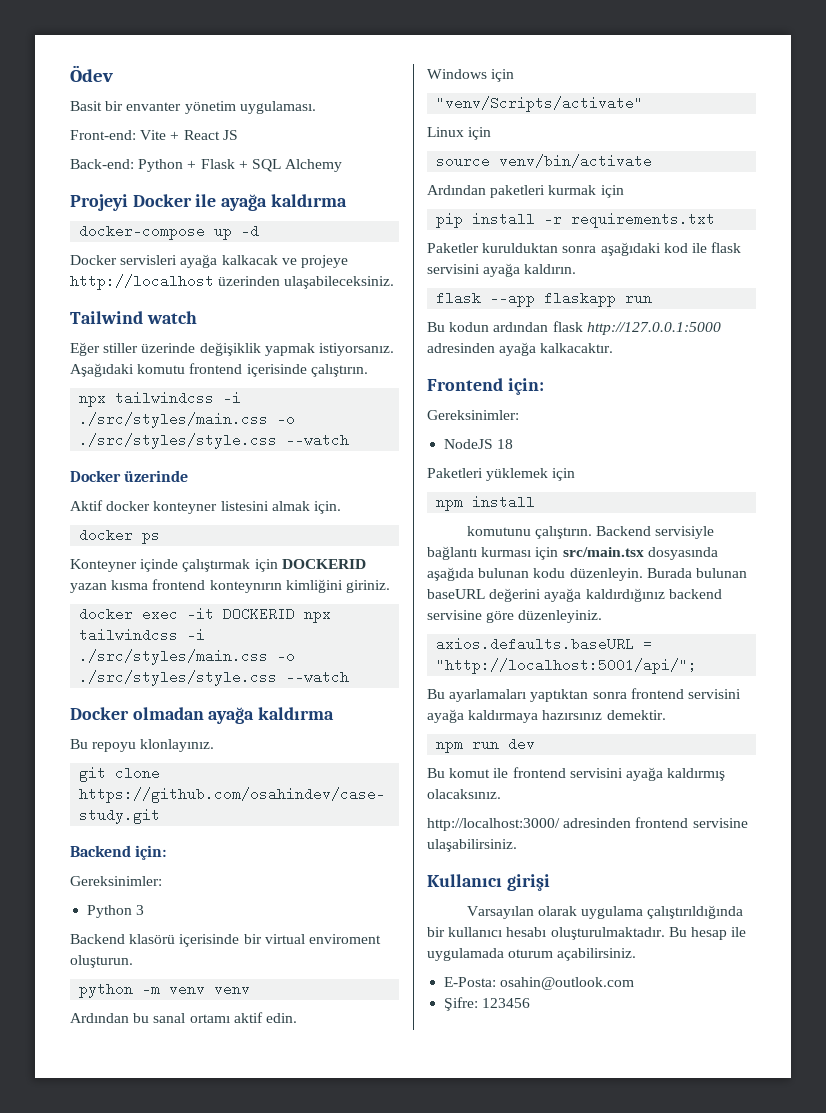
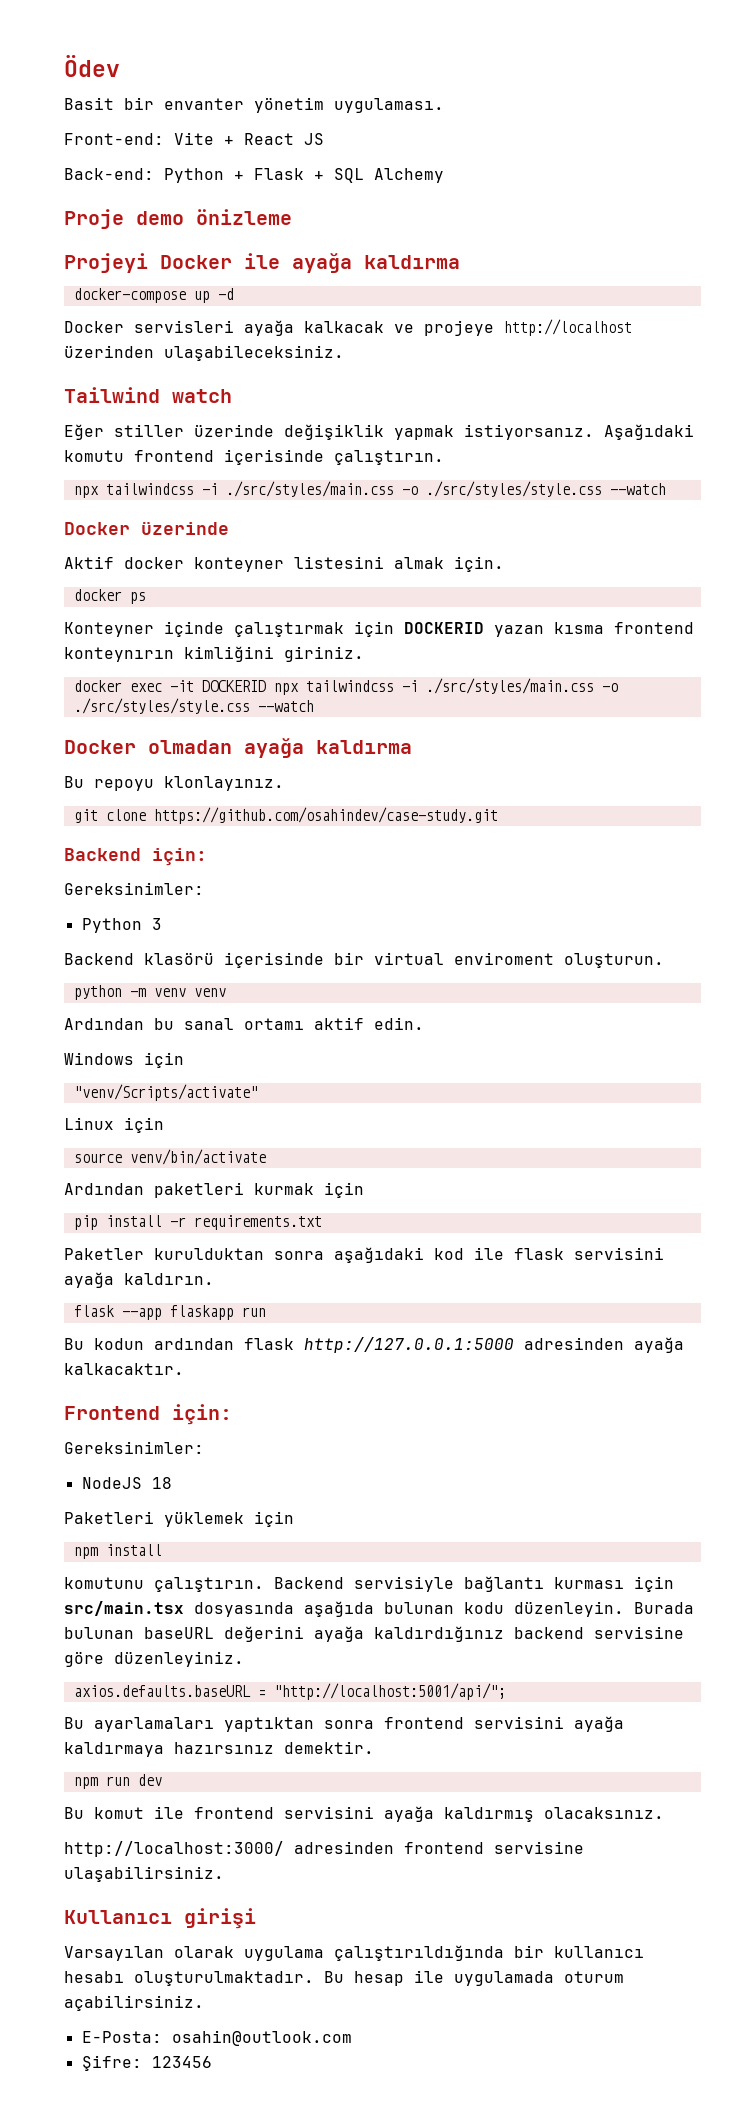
(343, 165) none -> [64,209,292,229] // Proje demo önizleme

